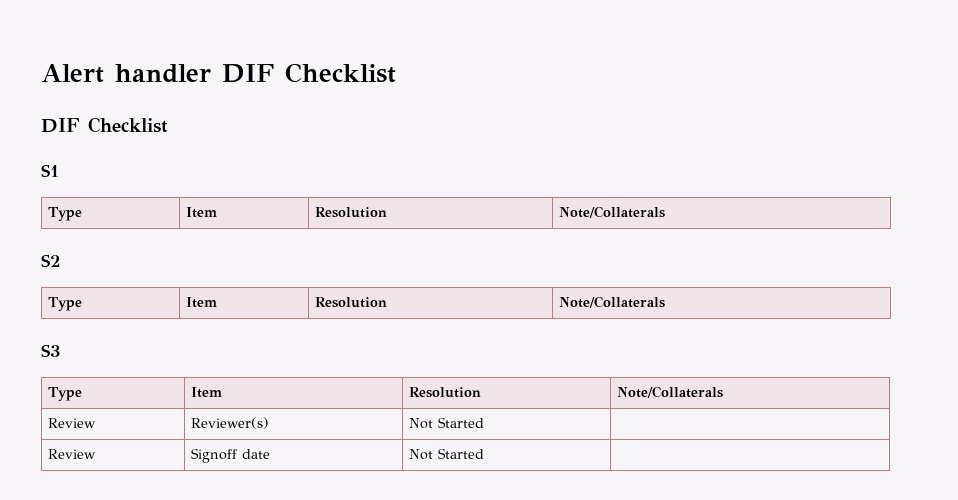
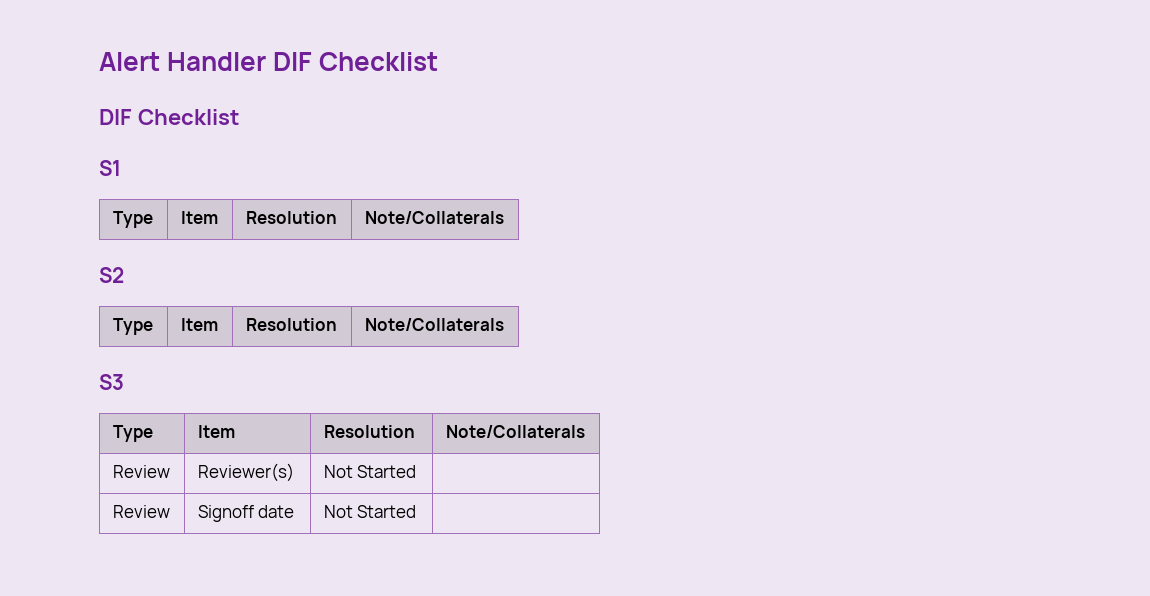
[115,64,211,83] handler -> [167,52,267,71] Handler

